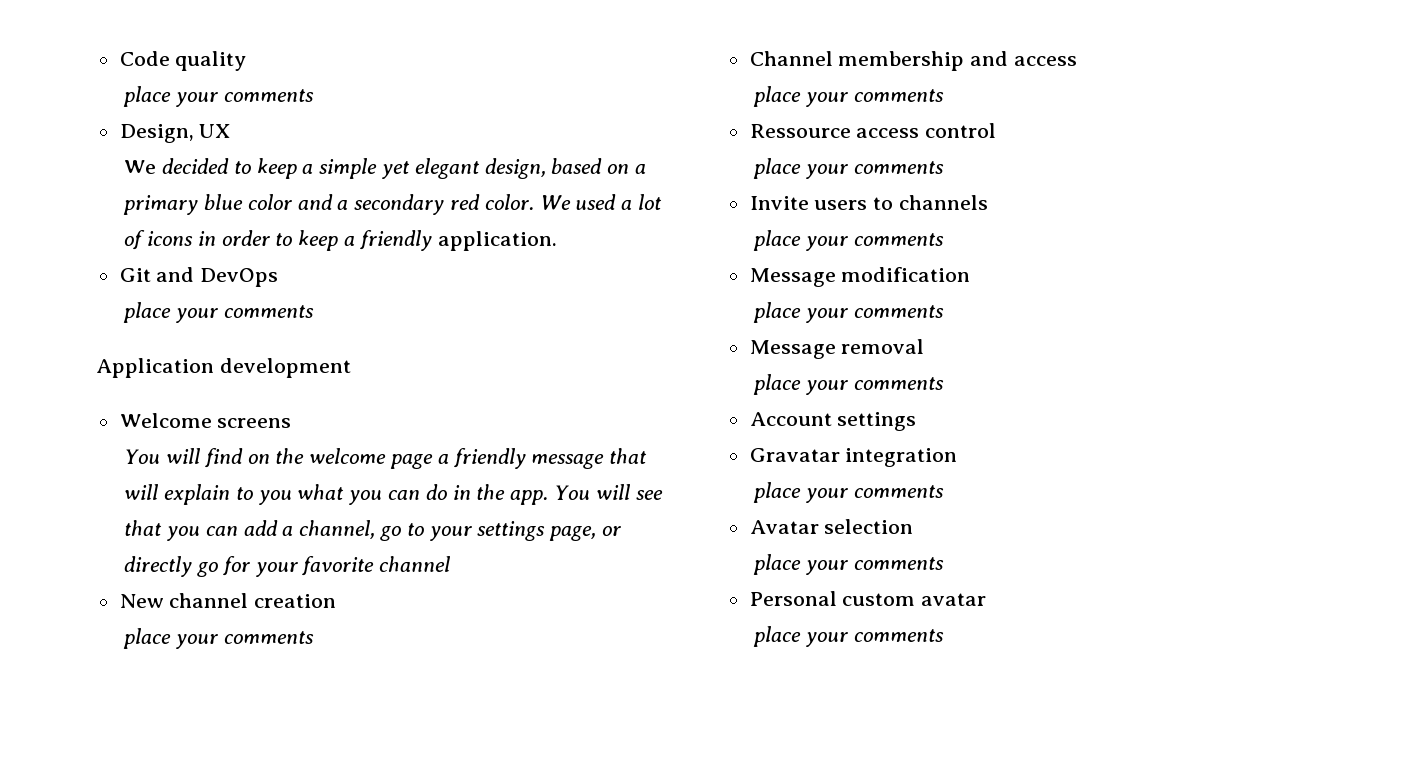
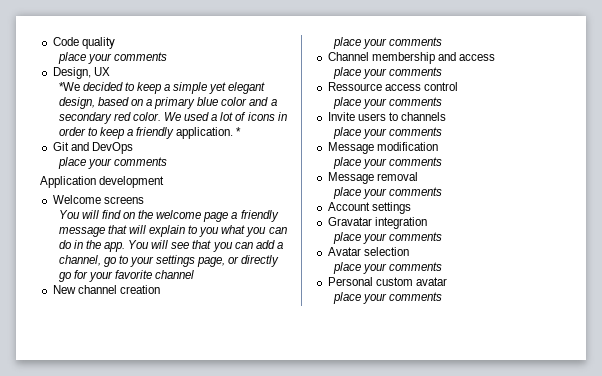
[124,160,157,174] We -> [58,82,80,91] *We
(557, 241) none -> [236,127,242,136] *

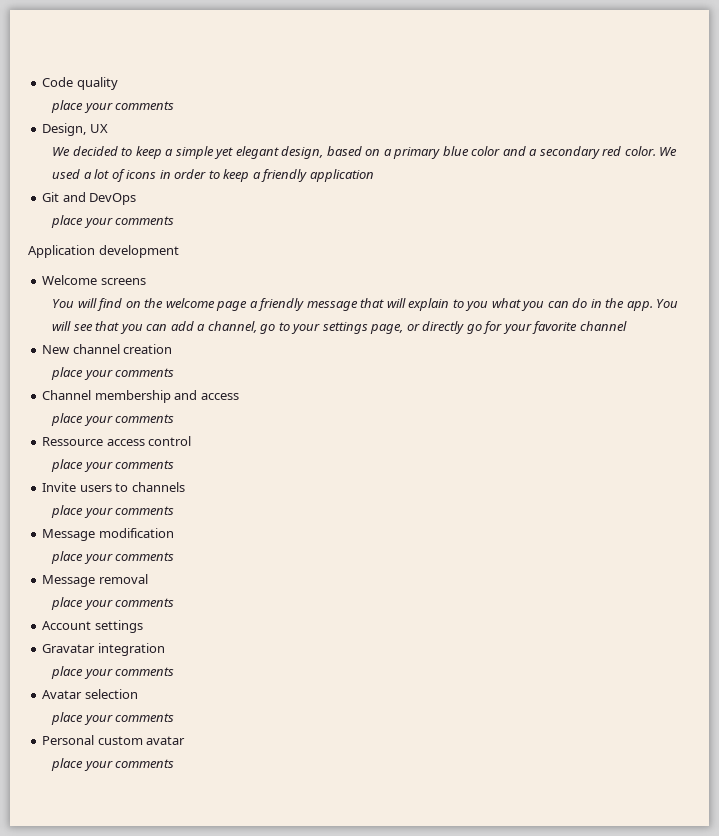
[58,82,80,91] *We -> [52,147,71,156] We
[176,127,242,139] application. * -> [309,169,374,182] application

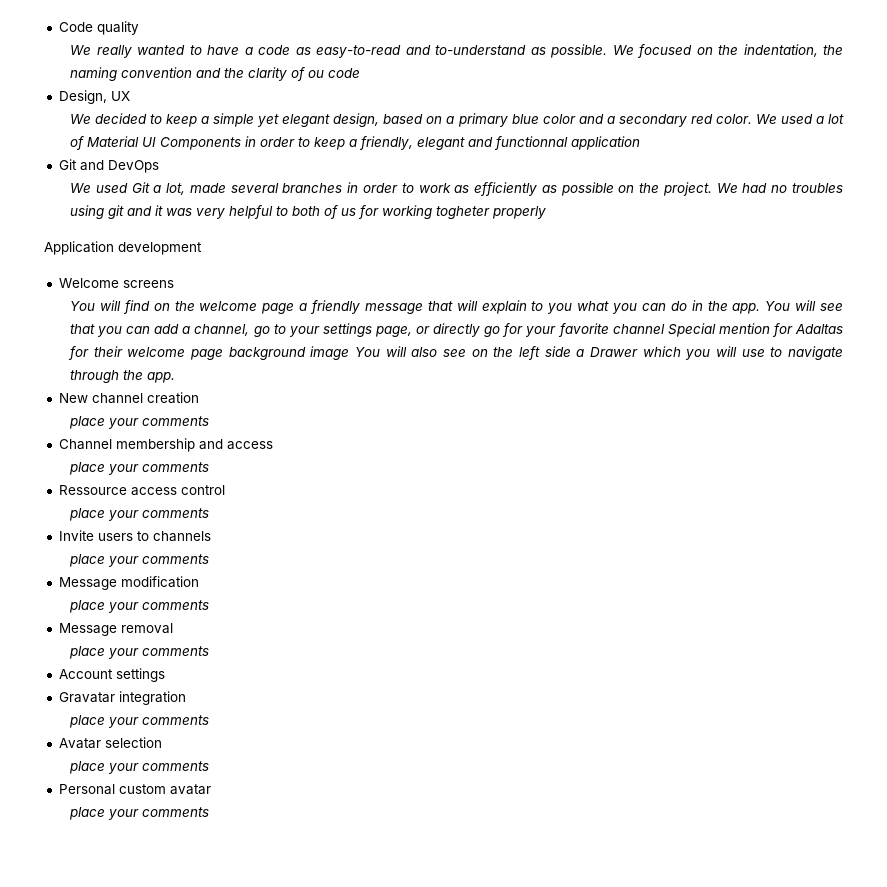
[51,100,175,113] place your comments -> [69,44,843,58] [69,67,360,81] We really wanted to have a code as easy-to-read and to-understand as possible. We focused on the indentation, the naming convention and the clarity of ou code
[126,170,157,179] icons -> [86,136,241,150] Material UI Components
[261,169,308,182] friendly -> [358,136,568,150] friendly, elegant and functionnal
[51,215,175,228] place your comments -> [69,182,844,196] [69,205,546,219] We used Git a lot, made several branches in order to work as efficiently as possible on the project. We had no troubles using git and it was very helpful to both of us for working togheter properly
(627, 326) none -> [667,323,843,337] [67,346,844,360] [69,370,175,383] Special mention for Adaltas for their welcome page background image You will also see on the left side a Drawer which you will use to navigate through the app.

